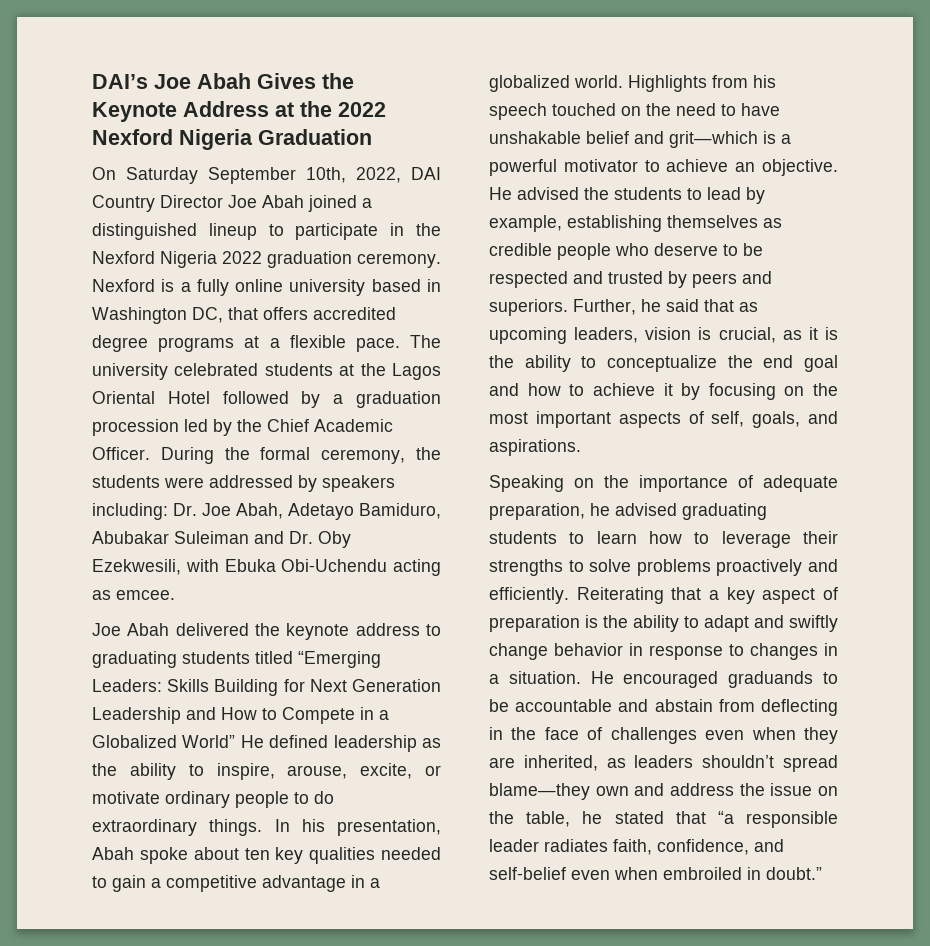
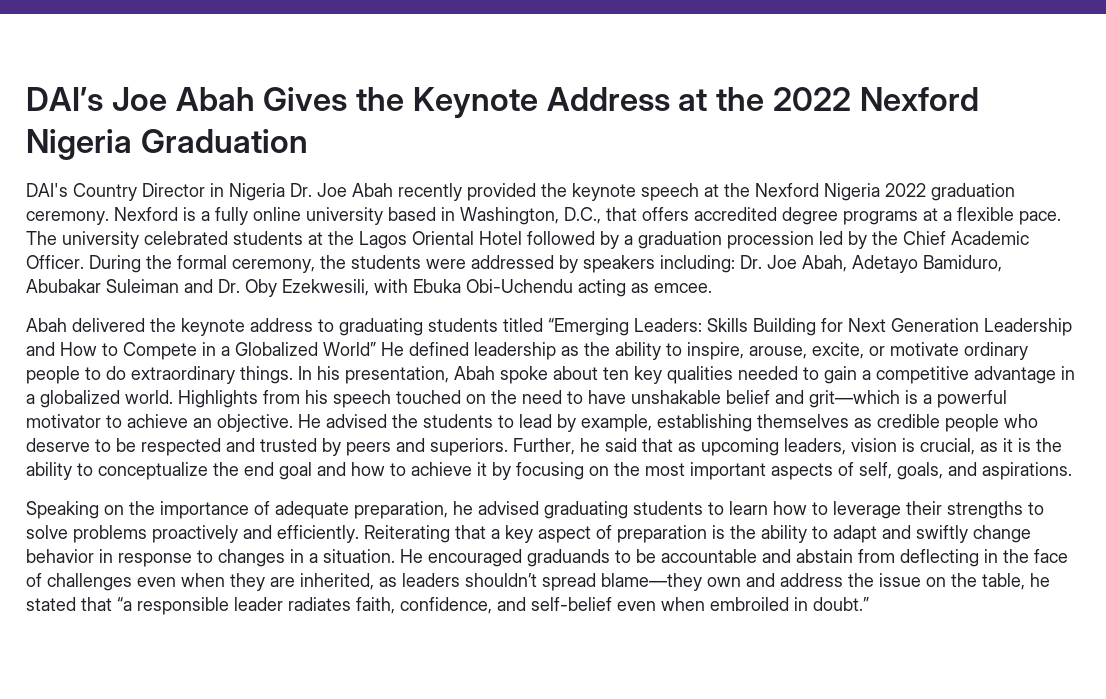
[92,167,441,184] [92,195,372,212] [92,223,405,240] On Saturday September 10th, 2022, DAI Country Director Joe Abah joined a distinguished lineup to participate in -> [26,183,719,201] DAI's Country Director in Nigeria Dr. Joe Abah recently provided the keynote speech at
[92,307,223,324] Washington DC, -> [460,207,601,225] Washington, D.C.,
[92,623,121,636] Joe -> (712, 288) none

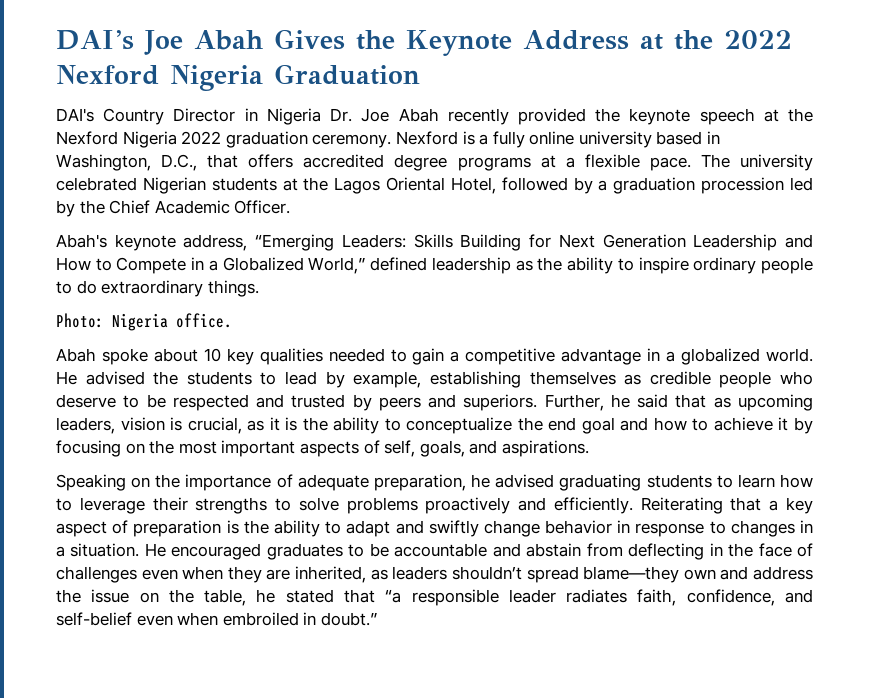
(228, 238) none -> [142,177,206,194] Nigerian
[479,231,522,245] Hotel -> [450,177,496,194] Hotel,
[89,255,1002,273] [26,279,712,297] [26,318,543,336] During the formal ceremony, the students were addressed by speakers including: Dr. Joe Abah, Adetayo Bamiduro, Abubakar Suleiman and Dr. Oby Ezekwesili, with Ebuka Obi-Uchendu acting as emcee. // Abah delivered the keynote address to graduating students titled -> [56,234,248,251] // Abah's keynote address,
[323,342,404,356] World” He -> [308,257,366,274] World,”
[687,342,959,360] inspire, arouse, excite, or motivate -> [638,257,689,274] inspire
[298,366,449,384] In his presentation, -> [56,313,232,331] // Photo: Nigeria office. //
[603,367,629,380] ten -> [203,348,221,362] 10
[178,390,1007,408] [26,414,293,432] Highlights from his speech touched on the need to have unshakable belief and grit—which is a powerful motivator to achieve an objective. -> (813, 355) none
[527,549,610,567] graduands -> [266,543,343,560] graduates

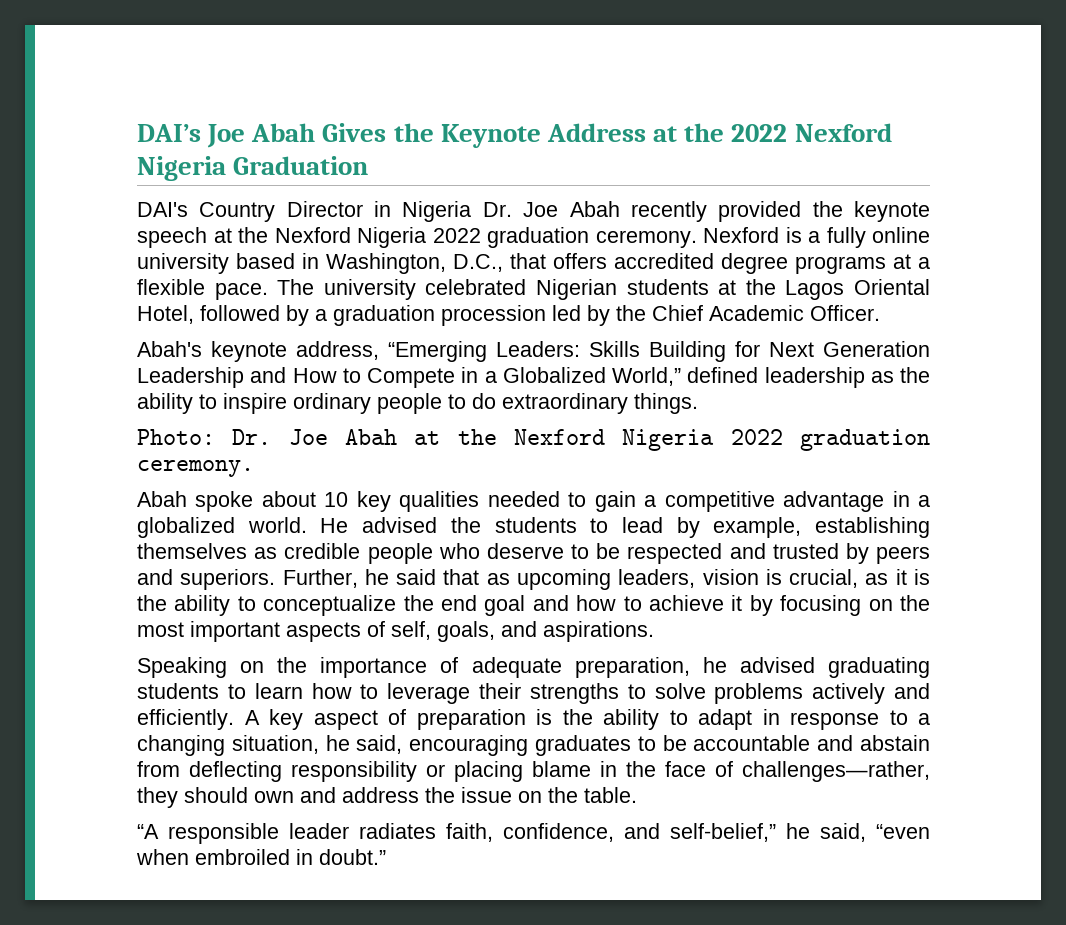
[112,313,232,331] Nigeria office. -> [232,429,930,451] [137,460,254,477] Dr. Joe Abah at the Nexford Nigeria 2022 graduation ceremony.
[425,497,511,514] proactively -> [812,683,886,704] actively
[640,497,779,514] Reiterating that a -> [244,710,260,725] A
[395,520,813,537] [56,543,262,560] and swiftly change behavior in response to changes in a situation. He encouraged -> [762,709,930,730] [137,735,529,756] in response to a changing situation, he said, encouraging
[709,543,813,557] [56,566,680,583] in the face of challenges even when they are inherited, as leaders shouldn’t spread blame—they -> [291,761,930,782] [137,787,248,808] responsibility or placing blame in the face of challenges—rather, they should
[204,589,402,606] table, he stated that “a -> [584,787,637,803] [137,824,159,839] table. // “A
[56,612,173,626] self-belief even -> [670,823,930,842] self-belief,” he said, “even

